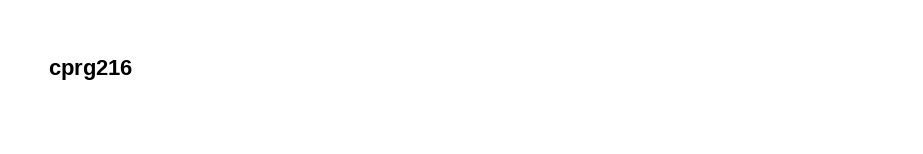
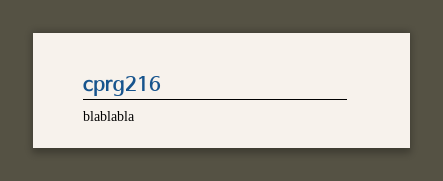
(132, 70) none -> [83,111,135,121] // blablabla

